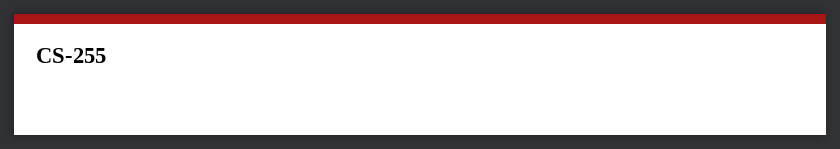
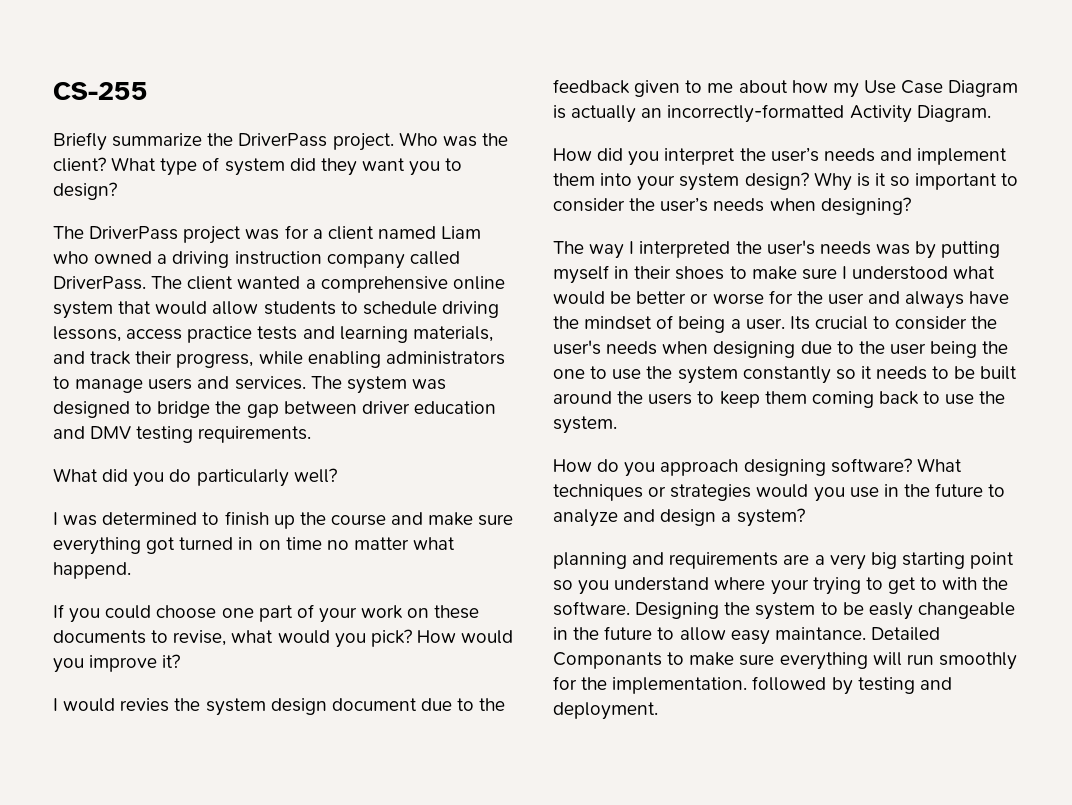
(106, 55) none -> [53,132,508,151] [53,157,463,176] [53,182,117,200] [53,225,482,244] [53,251,460,269] [53,276,505,293] [53,301,499,319] [53,326,493,343] [53,351,505,368] [53,376,446,394] [53,401,496,418] [53,426,312,443] [53,468,337,487] [53,511,514,529] [53,537,456,555] [53,562,131,579] [53,604,480,623] [53,629,514,648] [53,654,181,673] [53,698,506,716] [553,79,1019,98] [553,104,991,123] [553,147,1008,166] [553,172,1019,191] [553,197,911,215] [553,240,1001,259] [553,265,996,284] [553,290,1010,309] [553,315,998,333] [553,340,1009,358] [553,366,1018,384] [553,391,1006,408] [553,416,617,434] [553,458,962,477] [553,483,1006,502] [553,508,805,527] [553,552,1015,570] [553,577,1009,595] [553,601,1015,620] [553,626,940,645] [553,652,1017,670] [553,676,952,695] [553,702,658,720] // Briefly summarize the DriverPass project. Who was the client? What type of system did they want you to design? // The DriverPass project was for a client named Liam who owned a driving instruction company called DriverPass. The client wanted a comprehensive online system that would allow students to schedule driving lessons, access practice tests and learning materials, and track their progress, while enabling administrators to manage users and services. The system was designed to bridge the gap between driver education and DMV testing requirements. // What did you do particularly well? // I was determined to finish up the course and make sure everything got turned in on time no matter what happend. // If you could choose one part of your work on these documents to revise, what would you pick? How would you improve it? // I would revies the system design document due to the feedback given to me about how my Use Case Diagram is actually an incorrectly-formatted Activity Diagram. // How did you interpret the user’s needs and implement them into your system design? Why is it so important to consider the user’s needs when designing? // The way I interpreted the user's needs was by putting myself in their shoes to make sure I understood what would be better or worse for the user and always have the mindset of being a user. Its crucial to consider the user's needs when designing due to the user being the one to use the system constantly so it needs to be built around the users to keep them coming back to use the system. // How do you approach designing software? What techniques or strategies would you use in the future to analyze and design a system? // planning and requirements are a very big starting point so you understand where your trying to get to with the software. Designing the system to be easly changeable in the future to allow easy maintance. Detailed Componants to make sure everything will run smoothly for the implementation. followed by testing and deployment.

